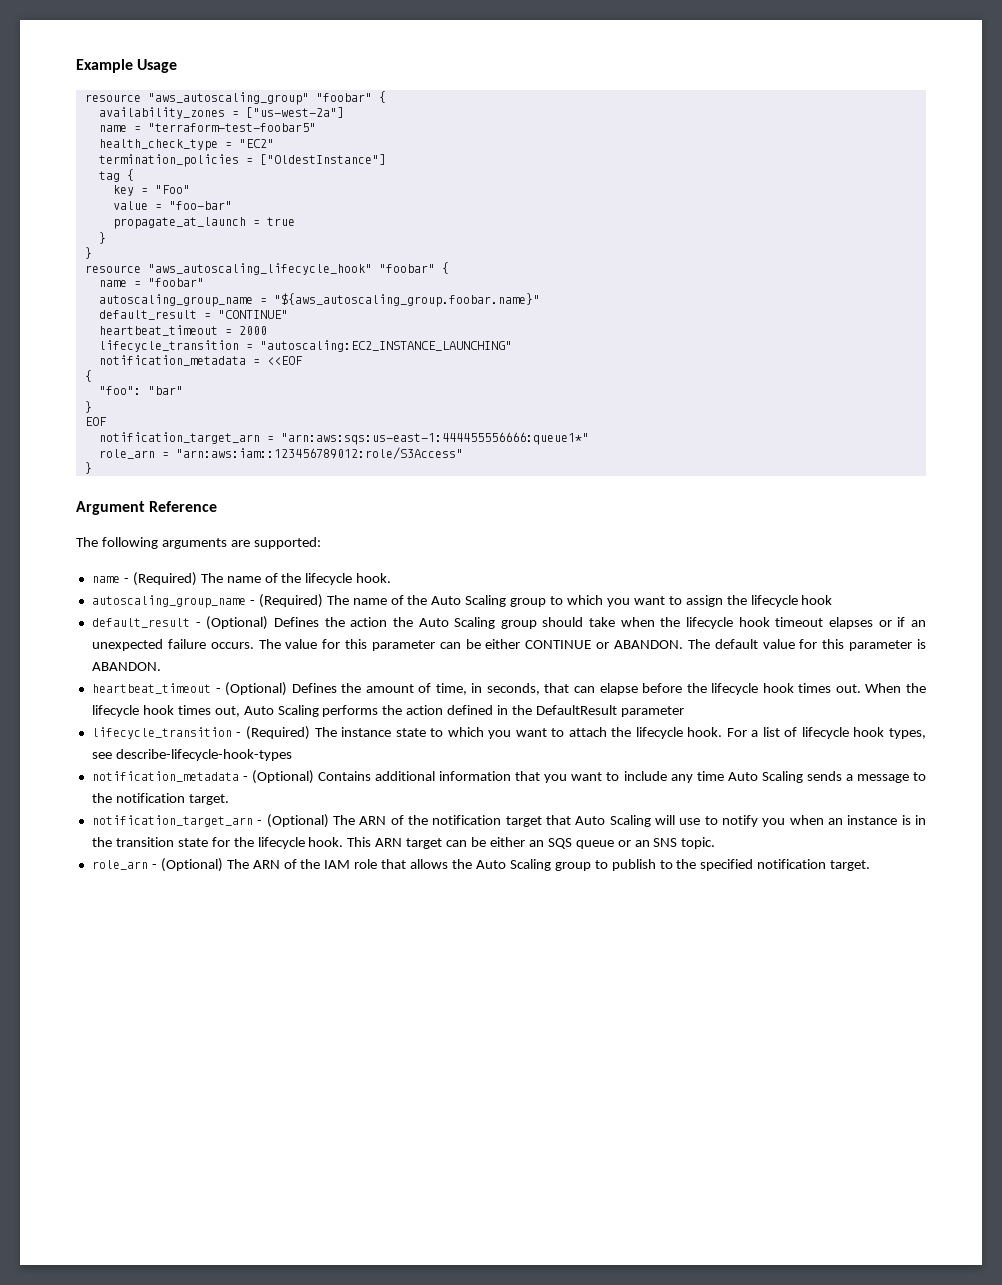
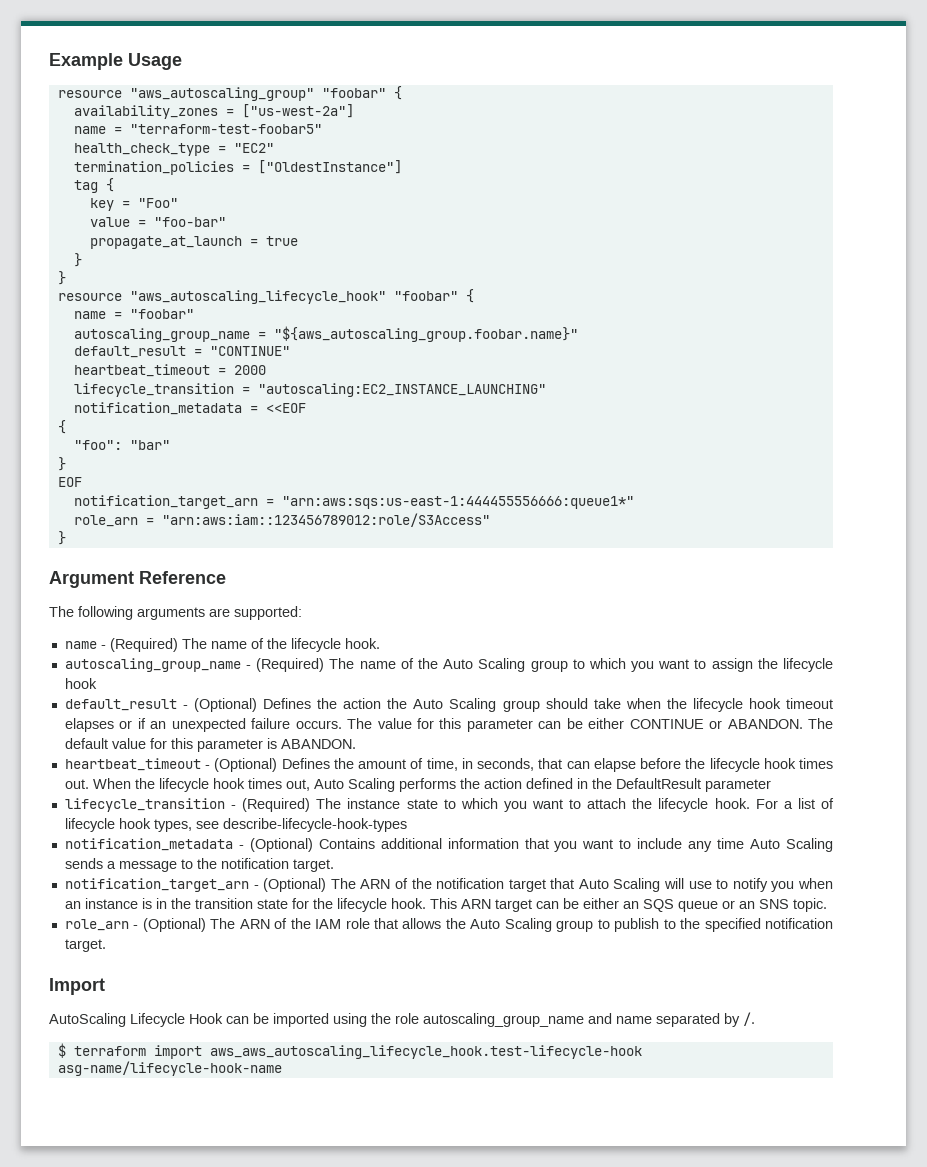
(871, 865) none -> [49,978,105,995] [49,1012,755,1027] [57,1043,642,1059] [57,1061,282,1076] // Import // AutoScaling Lifecycle Hook can be imported using the role autoscaling_group_name and name separated by /. // $ terraform import aws_aws_autoscaling_lifecycle_hook.test-lifecycle-hook asg-name/lifecycle-hook-name

